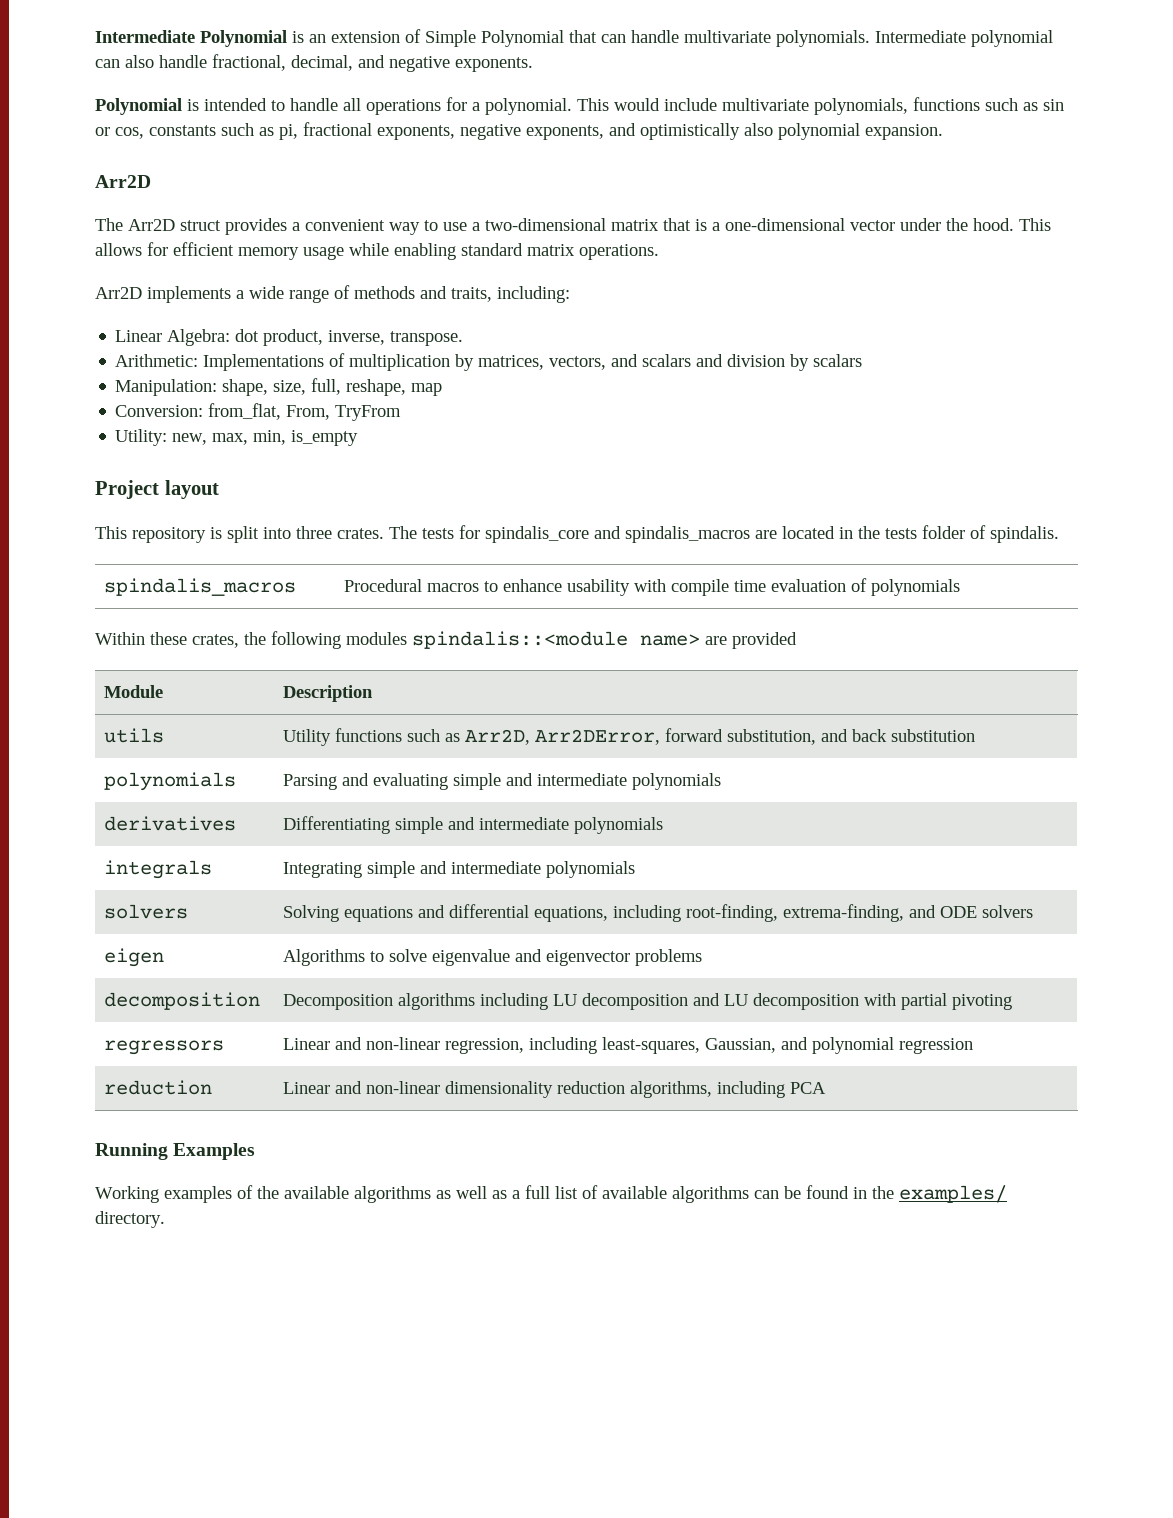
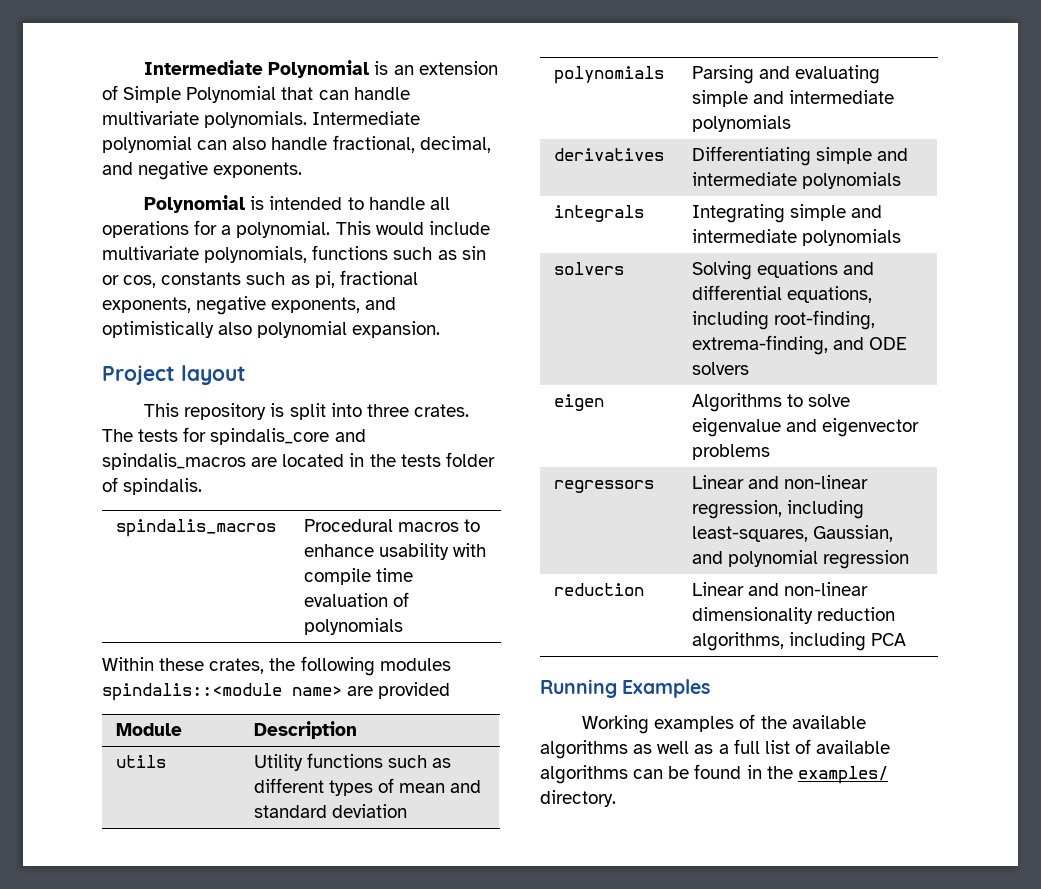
[95,175,151,188] [95,218,1051,235] [95,242,659,260] [95,285,570,303] [115,329,464,346] [115,353,863,371] [115,378,443,396] [115,403,402,421] [115,429,359,446] // Arr2D // The Arr2D struct provides a convenient way to use a two-dimensional matrix that is a one-dimensional vector under the hood. This allows for efficient memory usage while enabling standard matrix operations. // Arr2D implements a wide range of methods and traits, including: // Linear Algebra: dot product, inverse, transpose. // Arithmetic: Implementations of multiplication by matrices, vectors, and scalars and division by scalars // Manipulation: shape, size, full, reshape, map // Conversion: from_flat, From, TryFrom // Utility: new, max, min, is_empty -> (441, 329) none
[464,728,975,745] Arr2D, Arr2DError, forward substitution, and back substitution -> [253,778,482,796] [253,804,407,818] different types of mean and standard deviation
[103,992,260,1010] [282,993,1012,1010] // decomposition | Decomposition algorithms including LU decomposition and LU decomposition with partial pivoting -> (770, 452) none

